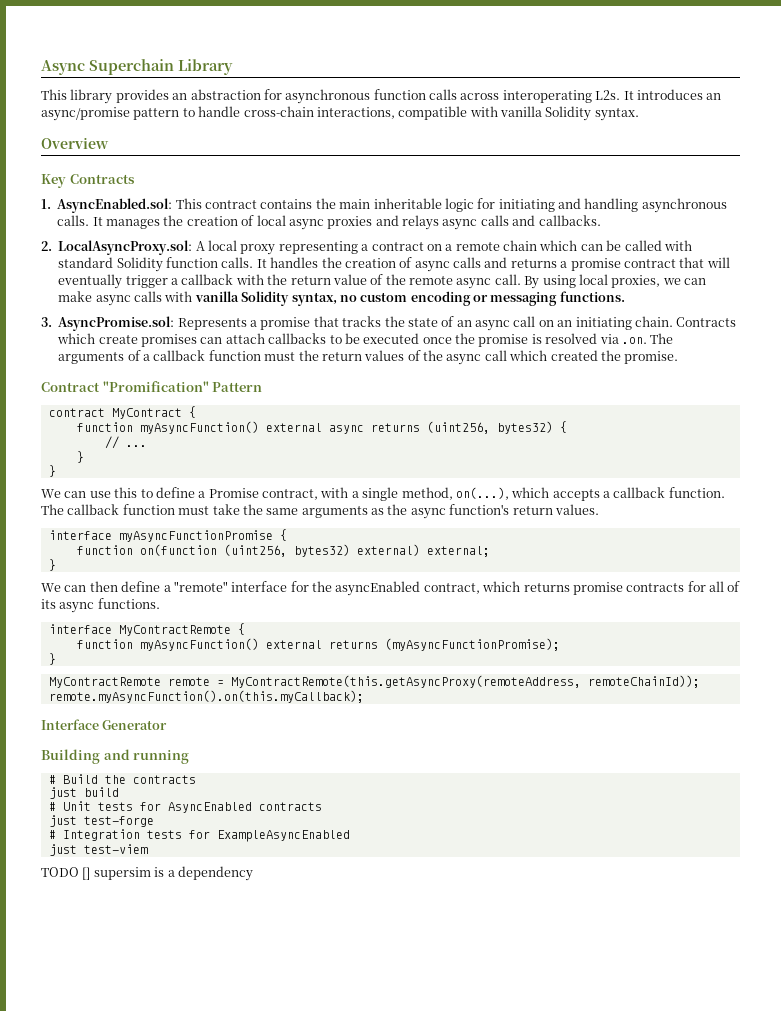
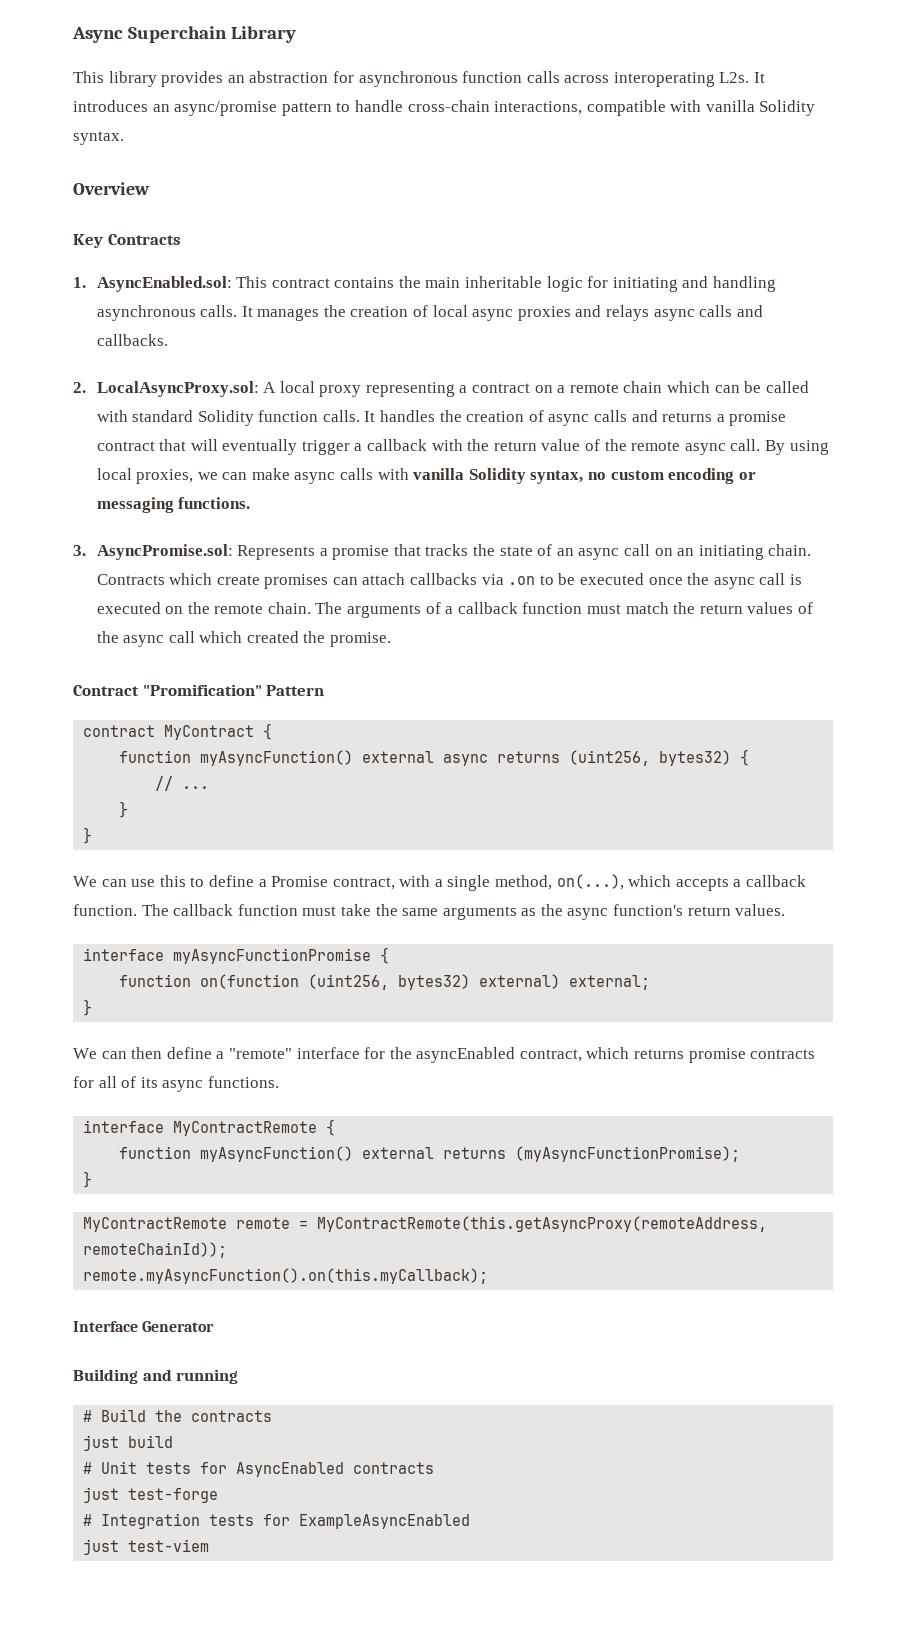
(327, 338) none -> [481,574,536,585] via .on
[478,333,647,347] promise is resolved via .on. -> [713,573,802,589] [96,602,311,614] async call is executed on the remote chain.
(296, 356) none -> [625,602,669,614] match
[41,866,253,881] // TODO [] supersim is a dependency -> (210, 1545) none

